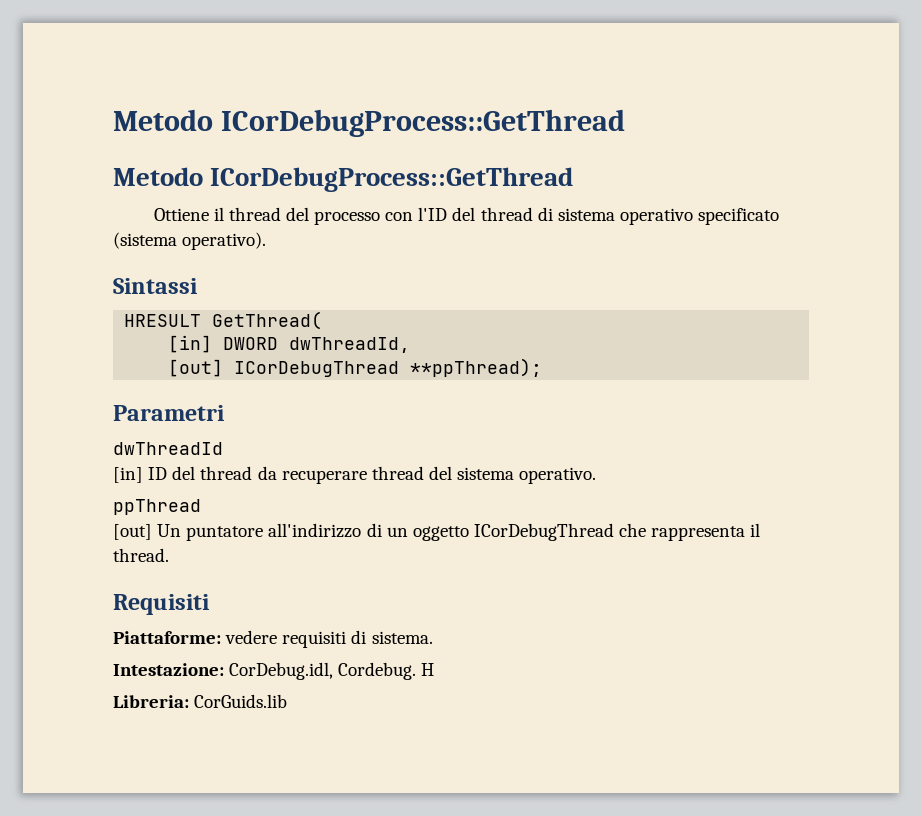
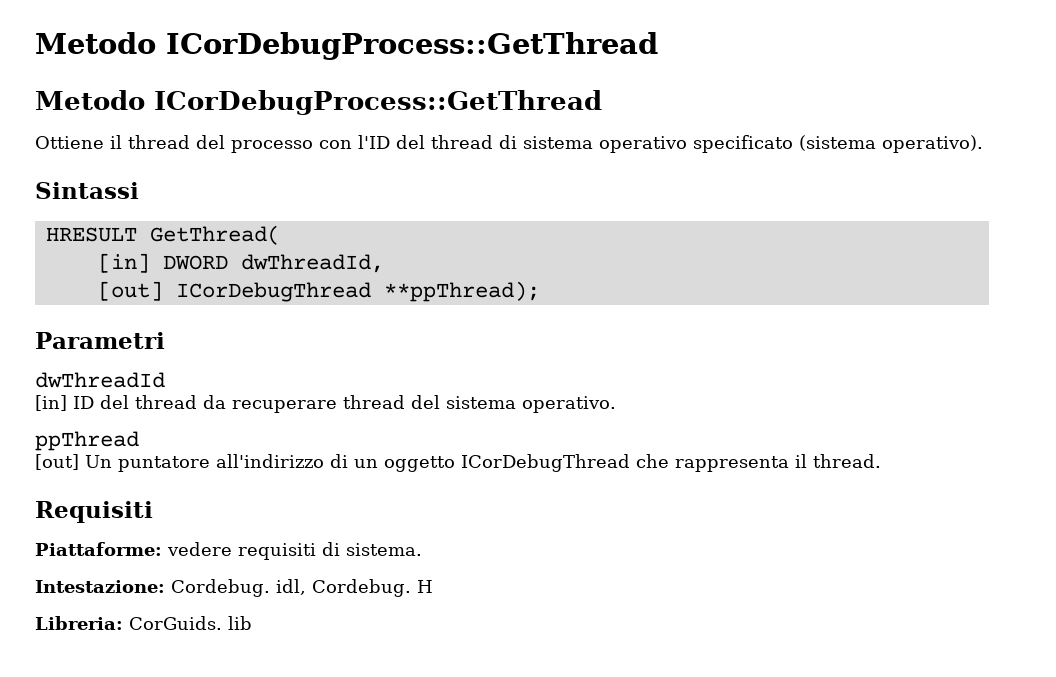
[229,662,334,680] CorDebug.idl, -> [171,579,306,597] Cordebug. idl,
[194,694,288,708] CorGuids.lib -> [129,616,252,630] CorGuids. lib

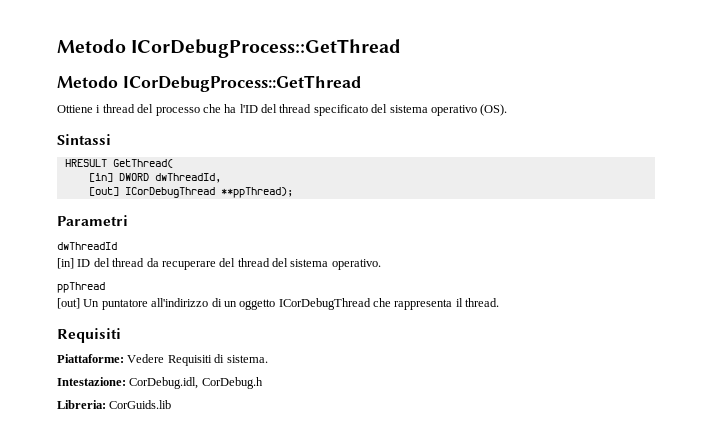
[110,135,122,149] il -> [96,105,101,113] i
[319,140,352,149] con -> [202,104,237,113] che ha
[499,135,983,153] di sistema operativo specificato (sistema operativo). -> [313,104,508,116] specificato del sistema operativo (OS).
(337, 406) none -> [219,258,236,267] del
[167,542,316,560] vedere requisiti -> [127,354,212,366] Vedere Requisiti
[171,579,433,597] Cordebug. idl, Cordebug. H -> [129,377,263,389] CorDebug.idl, CorDebug.h
[129,616,252,630] CorGuids. lib -> [109,400,172,409] CorGuids.lib

